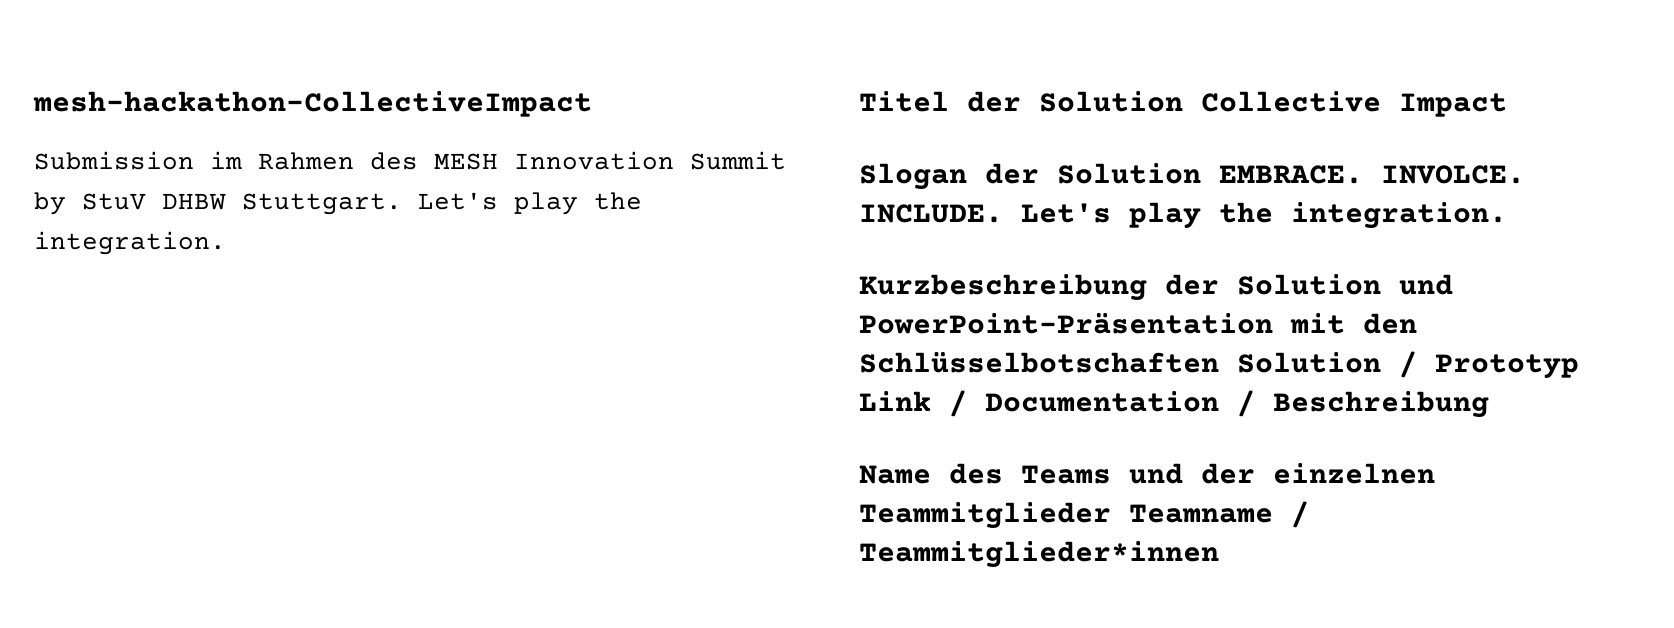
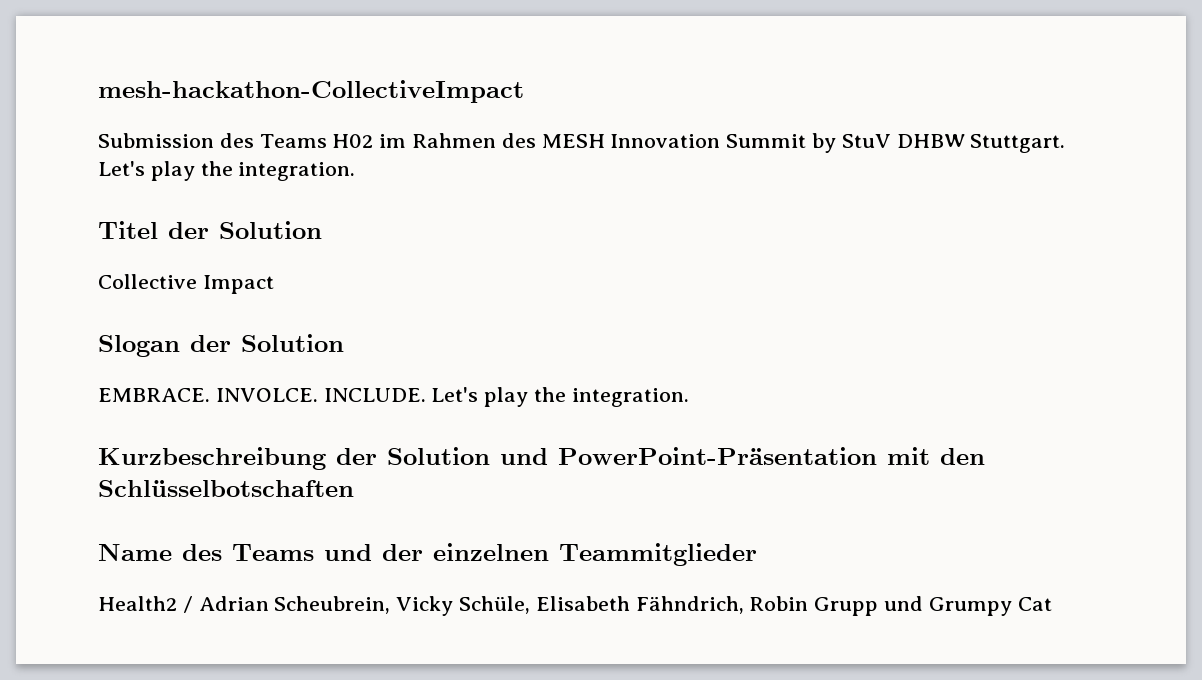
(194, 160) none -> [219,133,374,148] des Teams H02
(1183, 101) none -> (322, 230) //
(1201, 173) none -> (344, 343) //
[1237,351,1579,379] [859,390,1489,418] Solution / Prototyp Link / Documentation / Beschreibung -> (354, 488) none
[1129,501,1309,528] [859,541,1219,568] Teamname / Teammitglieder*innen -> [98,596,1052,616] // Health2 / Adrian Scheubrein, Vicky Schüle, Elisabeth Fähndrich, Robin Grupp und Grumpy Cat

